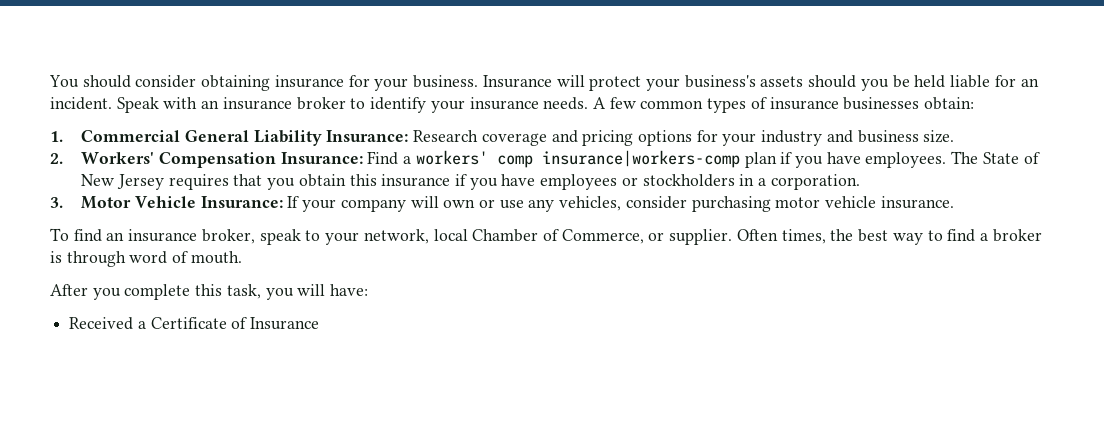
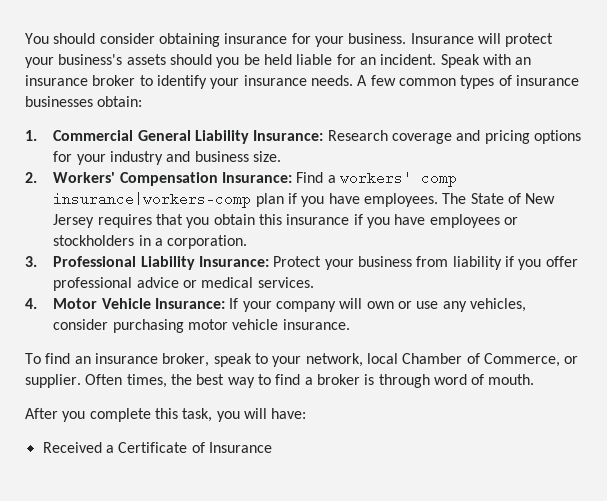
(63, 202) none -> [53,256,578,270] [53,277,314,291] [25,298,37,309] Professional Liability Insurance: Protect your business from liability if you offer professional advice or medical services. // 4.

